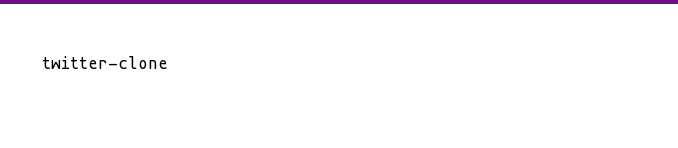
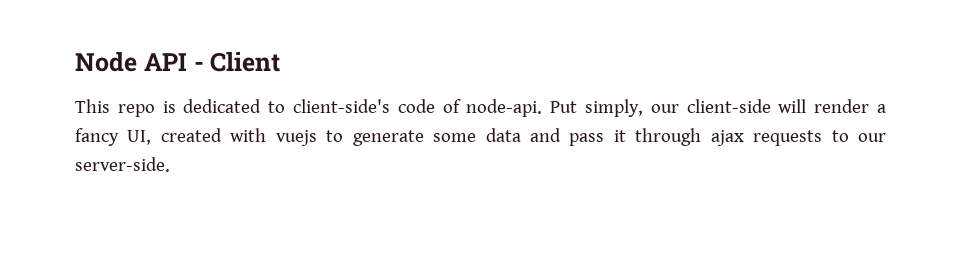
[42,56,168,69] twitter-clone -> [75,51,281,72] [75,99,886,117] [75,128,886,146] [75,157,170,172] Node API - Client // This repo is dedicated to client-side's code of node-api. Put simply, our client-side will render a fancy UI, created with vuejs to generate some data and pass it through ajax requests to our server-side.

